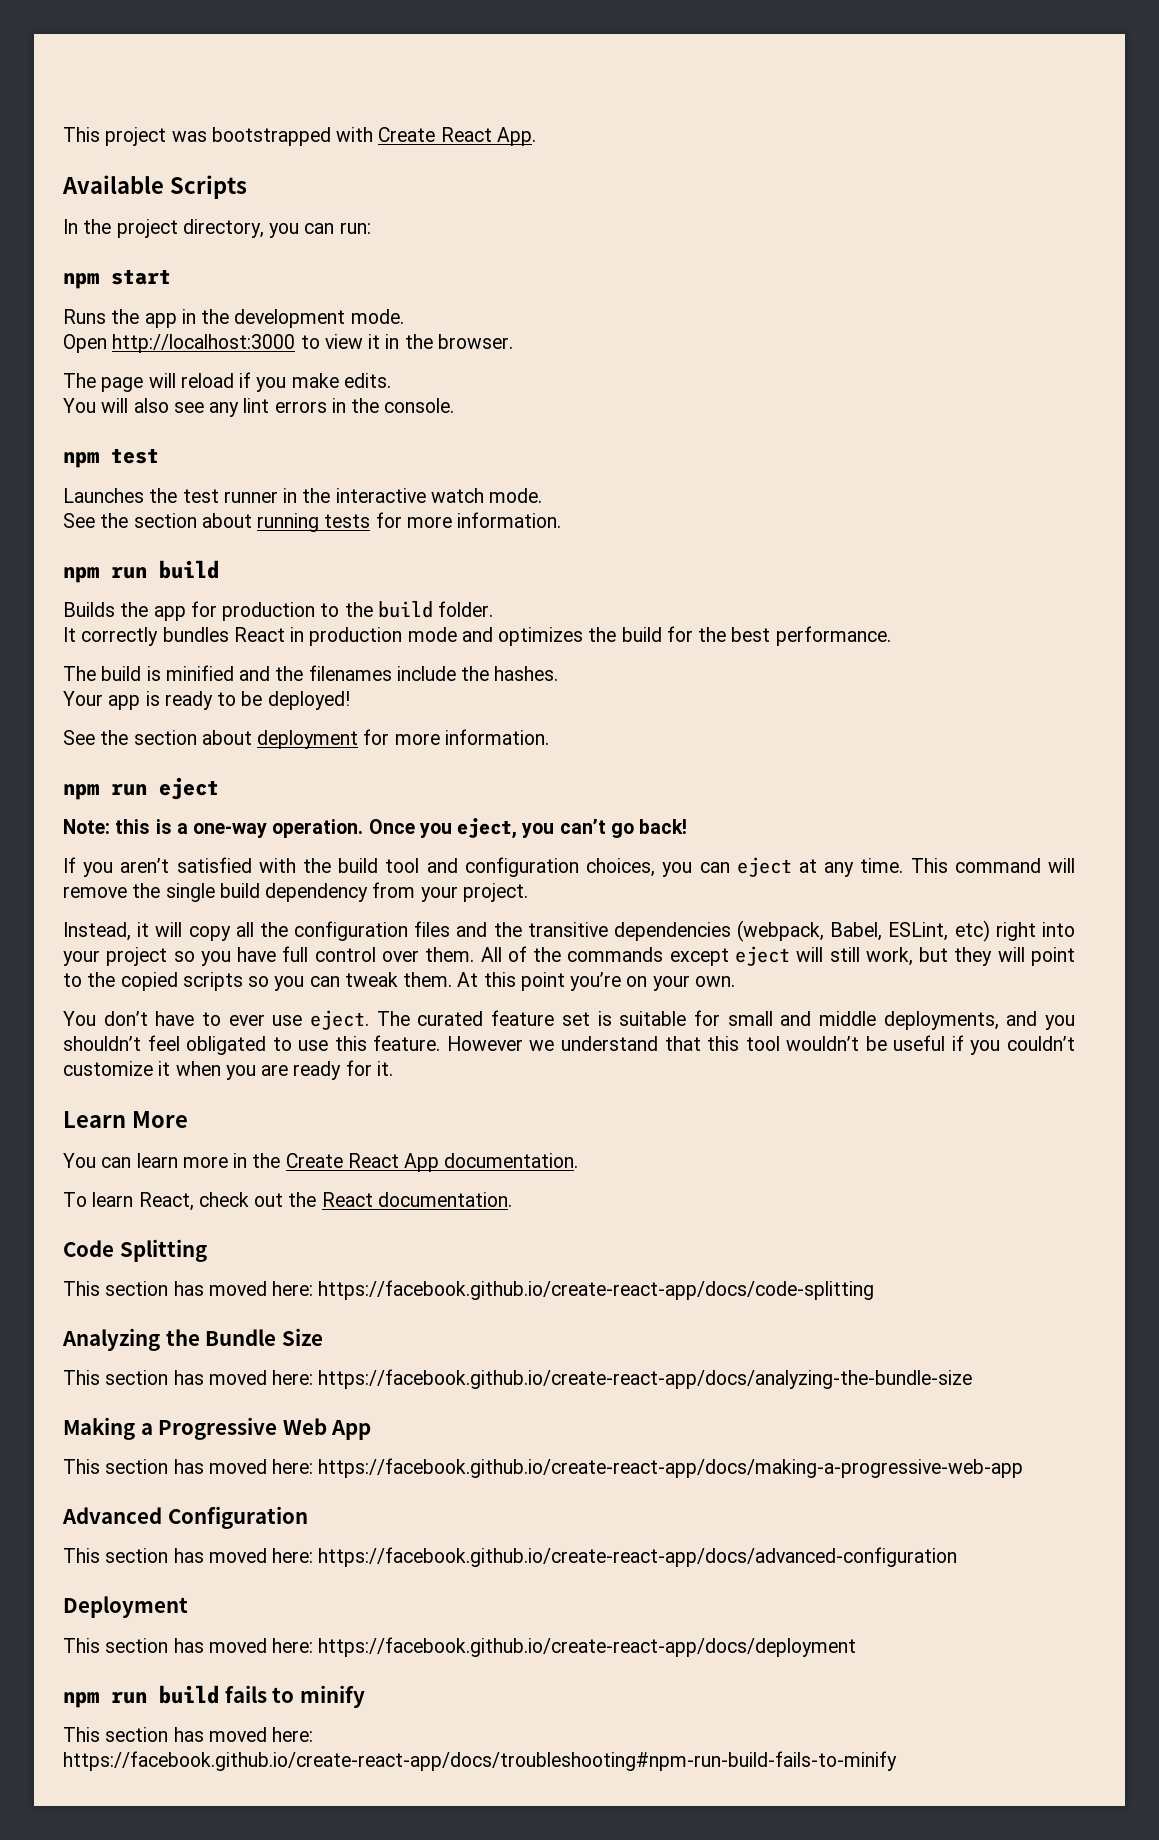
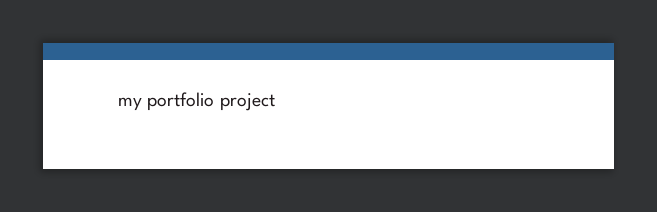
[63,127,536,146] [62,175,247,199] [63,219,371,238] [63,269,171,289] [63,309,404,328] [63,334,513,353] [63,372,391,392] [63,398,455,417] [63,448,159,468] [63,488,543,503] [63,512,562,532] [63,560,219,583] [63,601,494,621] [63,626,891,646] [63,665,559,681] [63,691,350,710] [63,729,549,749] [63,777,219,800] [63,818,688,839] [63,857,1075,877] [63,882,528,902] [63,920,1075,942] [63,946,1076,966] [63,972,735,991] [63,1010,1076,1030] [63,1035,1075,1055] [63,1060,393,1080] [63,1111,188,1128] [63,1153,579,1172] [63,1192,512,1211] [63,1239,207,1262] [63,1280,875,1300] [62,1328,323,1351] [63,1369,973,1389] [63,1417,372,1440] [63,1458,1024,1478] [62,1506,308,1529] [63,1547,958,1567] [63,1596,188,1618] [63,1637,857,1657] [63,1685,365,1708] [63,1727,314,1742] [63,1751,897,1771] This project was bootstrapped with Create React App. // Available Scripts // In the project directory, you can run: // npm start // Runs the app in the development mode. // Open http://localhost:3000 to view it in the browser. // The page will reload if you make edits. // You will also see any lint errors in the console. // npm test // Launches the test runner in the interactive watch mode. // See the section about running tests for more information. // npm run build // Builds the app for production to the build folder. // It correctly bundles React in production mode and optimizes the build for the best performance. // The build is minified and the filenames include the hashes. // Your app is ready to be deployed! // See the section about deployment for more information. // npm run eject // Note: this is a one-way operation. Once you eject, you can’t go back! // If you aren’t satisfied with the build tool and configuration choices, you can eject at any time. This command will remove the single build dependency from your project. // Instead, it will copy all the configuration files and the transitive dependencies (webpack, Babel, ESLint, etc) right into your project so you have full control over them. All of the commands except eject will still work, but they will point to the copied scripts so you can tweak them. At this point you’re on your own. // You don’t have to ever use eject. The curated feature set is suitable for small and middle deployments, and you shouldn’t feel obligated to use this feature. However we understand that this tool wouldn’t be useful if you couldn’t customize it when you are ready for it. // Learn More // You can learn more in the Create React App documentation. // To learn React, check out the React documentation. // Code Splitting // This section has moved here: https://facebook.github.io/create-react-app/docs/code-splitting // Analyzing the Bundle Size // This section has moved here: https://facebook.github.io/create-react-app/docs/analyzing-the-bundle-size // Making a Progressive Web App // This section has moved here: https://facebook.github.io/create-react-app/docs/making-a-progressive-web-app // Advanced Configuration // This section has moved here: https://facebook.github.io/create-react-app/docs/advanced-configuration // Deployment // This section has moved here: https://facebook.github.io/create-react-app/docs/deployment // npm run build fails to minify // This section has moved here: https://facebook.github.io/create-react-app/docs/troubleshooting#npm-run-build-fails-to-minify -> [118,92,275,111] my portfolio project

